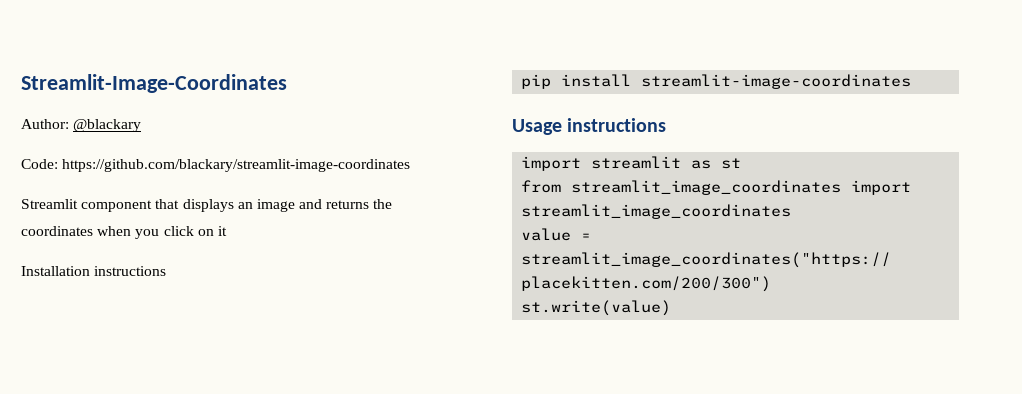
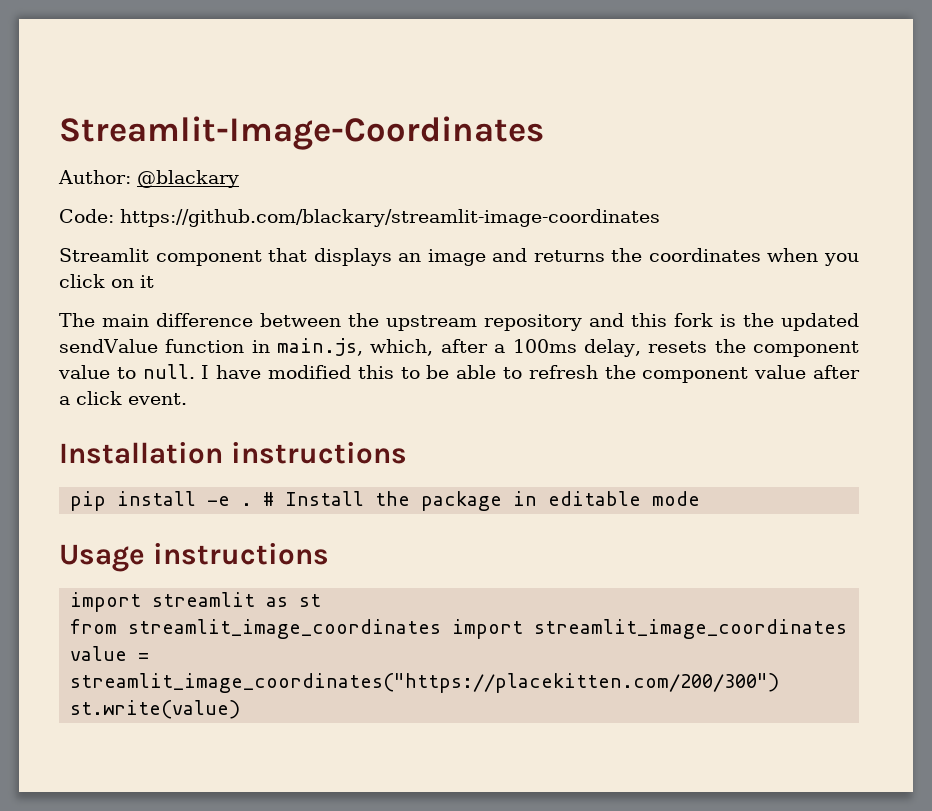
[21,266,167,276] [521,74,912,89] Installation instructions // pip install streamlit-image-coordinates -> [59,313,859,331] [59,338,860,357] [58,364,860,383] [59,391,187,405] [59,442,407,464] [70,491,701,511] The main difference between the upstream repository and this fork is the updated sendValue function in main.js, which, after a 100ms delay, resets the component value to null. I have modified this to be able to refresh the component value after a click event. // Installation instructions // pip install -e . # Install the package in editable mode

